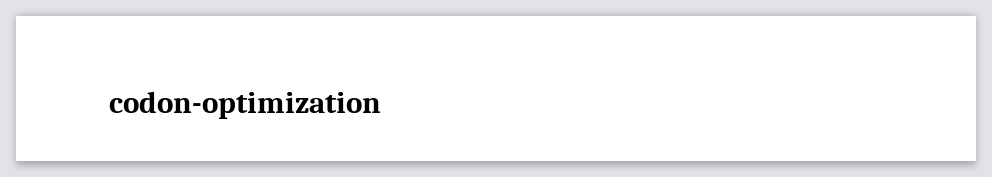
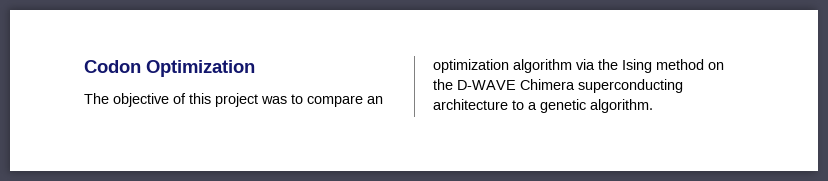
[109,91,381,119] codon-optimization -> [84,60,255,77] [84,93,383,107] [433,59,724,73] [433,79,683,93] [433,99,653,113] Codon Optimization // The objective of this project was to compare an optimization algorithm via the Ising method on the D-WAVE Chimera superconducting architecture to a genetic algorithm.

